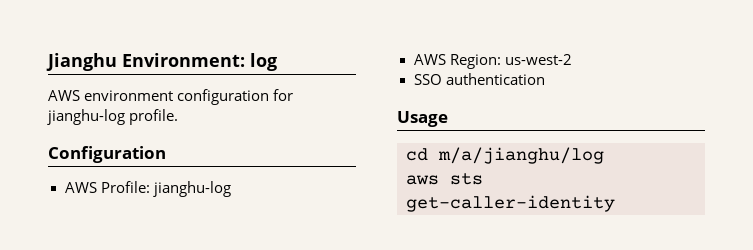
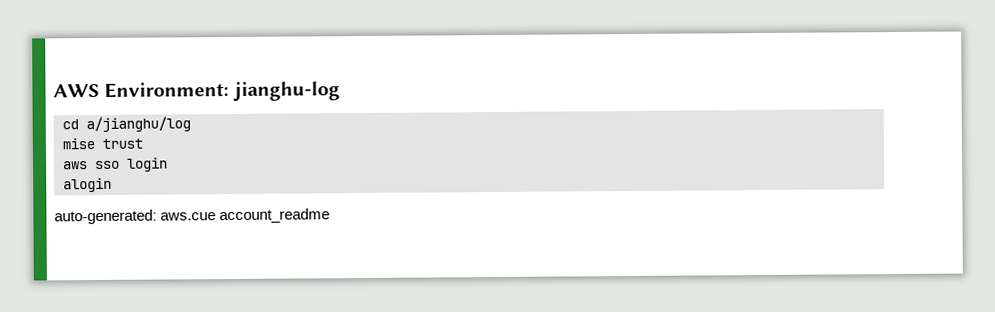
[46,53,277,71] [48,89,294,105] [47,109,179,125] [48,146,166,163] [64,181,231,197] [413,54,572,69] [413,73,545,85] [397,111,448,127] [406,147,604,164] [406,173,483,185] [406,195,615,212] Jianghu Environment: log // AWS environment configuration for jianghu-log profile. // Configuration // AWS Profile: jianghu-log // AWS Region: us-west-2 // SSO authentication // Usage // cd m/a/jianghu/log // aws sts get-caller-identity -> [53,81,340,101] [62,116,191,133] [62,138,143,150] [63,157,168,172] [63,177,112,193] [54,208,331,225] AWS Environment: jianghu-log // cd a/jianghu/log // mise trust // aws sso login // alogin // auto-generated: aws.cue account_readme

